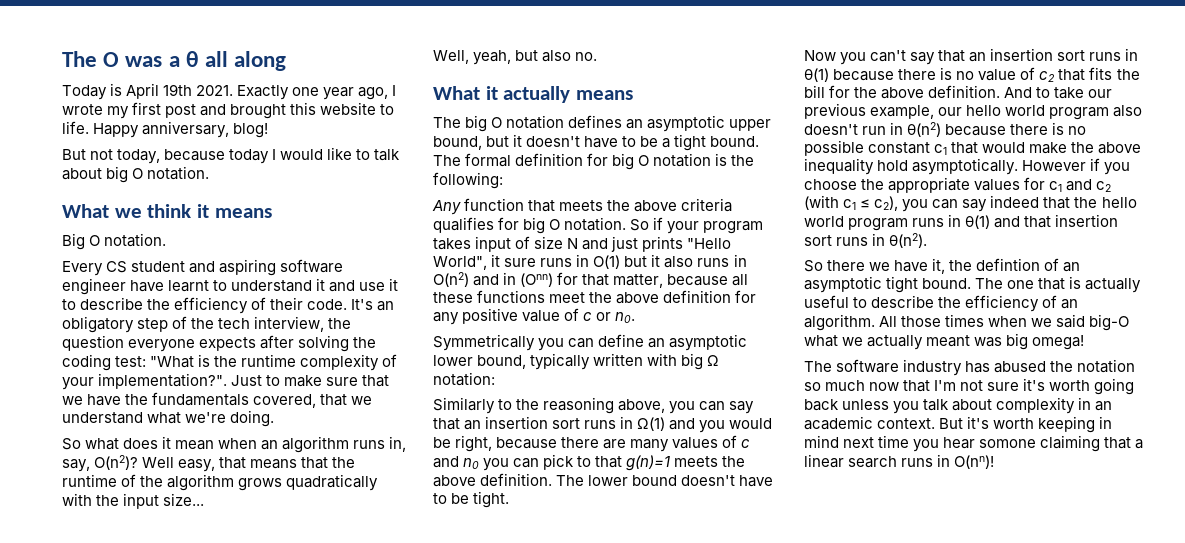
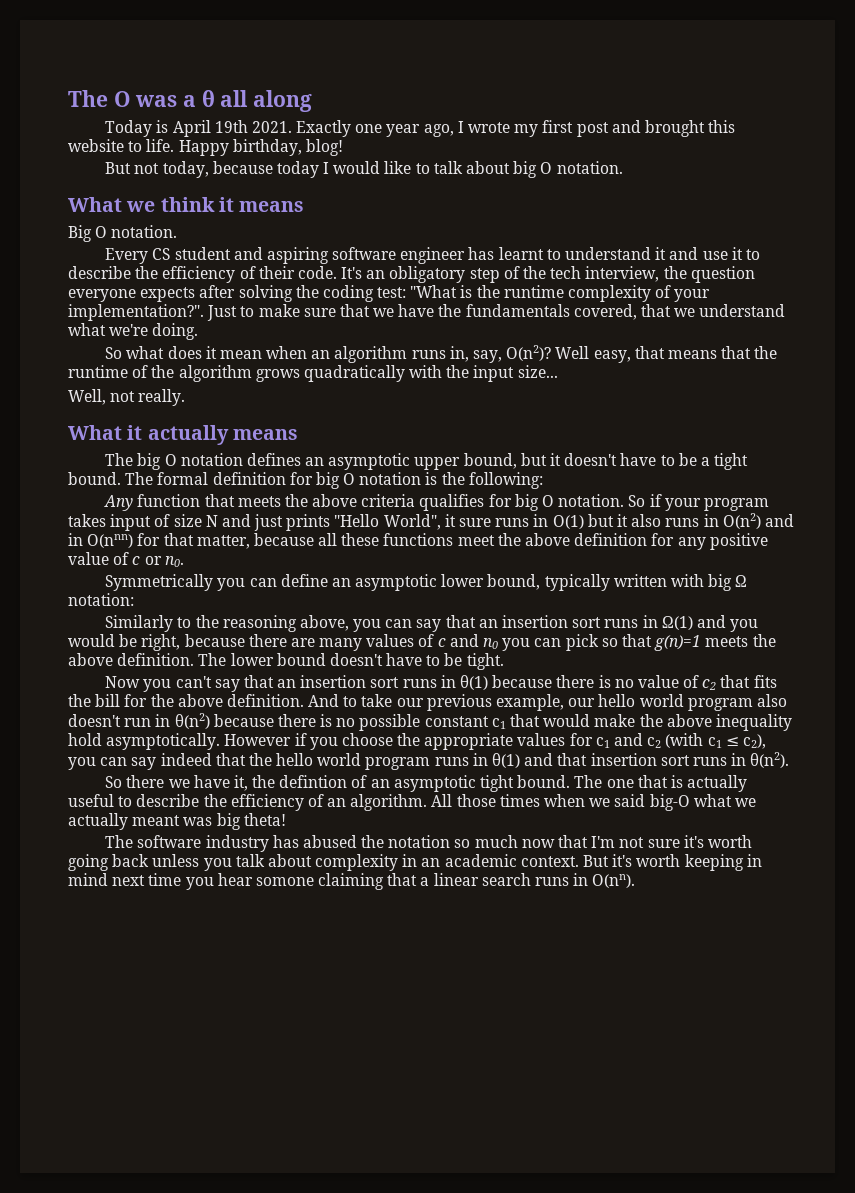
[142,121,230,138] anniversary, -> [232,139,302,156] birthday,
[130,280,165,292] have -> [468,247,495,260] has
[473,50,598,65] yeah, but also no. -> [110,389,186,406] not really.
[520,273,554,287] (Onn) -> [87,534,134,548] O(nnn)
[577,456,592,467] to -> [601,638,618,647] so
[1032,335,1085,350] omega! -> [243,813,286,826] theta!
[954,455,995,469] O(nn)! -> [592,874,636,888] O(nn).

